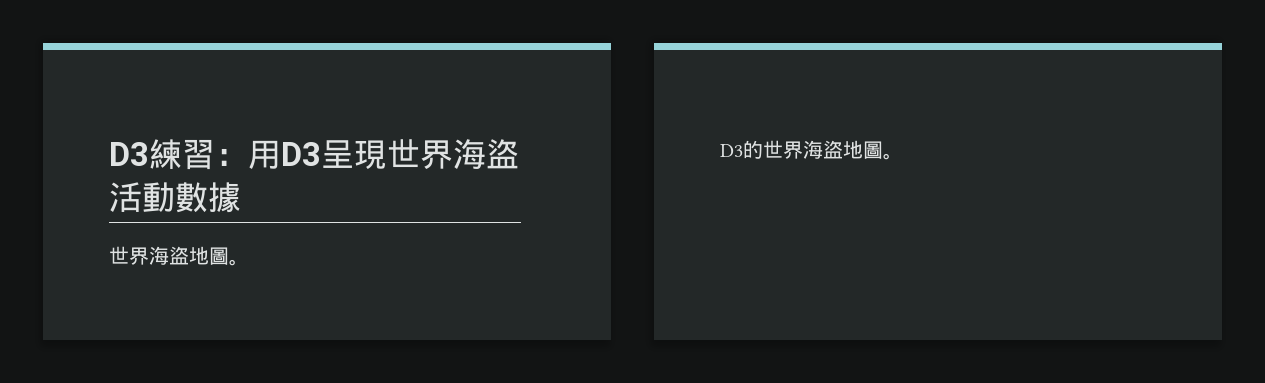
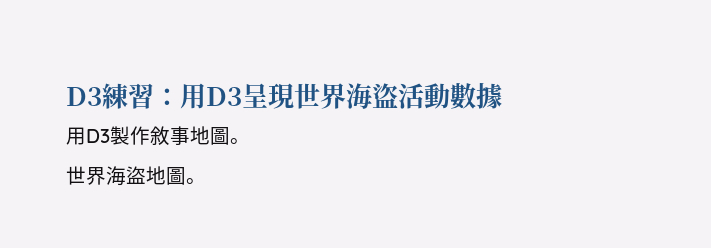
[109,246,249,266] [720,140,903,160] // 世界海盜地圖。 // D3的世界海盜地圖。 -> [66,126,250,146] [66,166,206,186] // 用D3製作敘事地圖。 // 世界海盜地圖。

